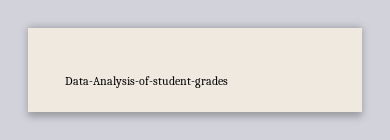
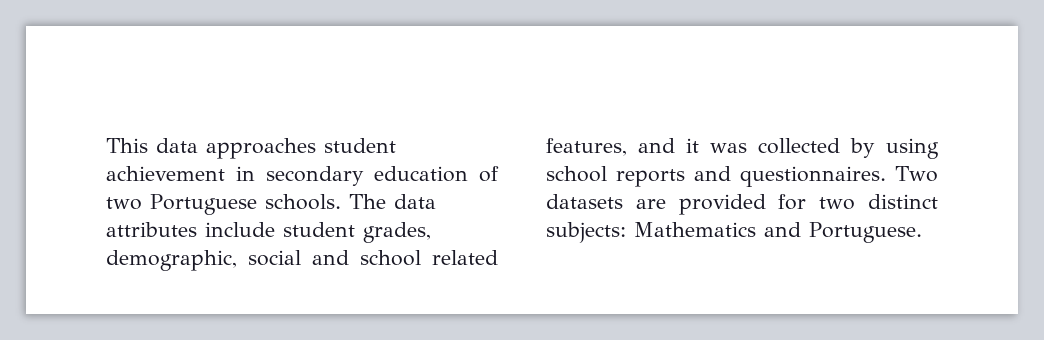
[65,76,228,88] Data-Analysis-of-student-grades -> [106,138,396,159] [106,166,499,186] [106,194,436,215] [106,222,431,243] [106,250,498,271] [546,138,939,159] [546,166,939,187] [546,194,938,215] [546,222,922,243] This data approaches student achievement in secondary education of two Portuguese schools. The data attributes include student grades, demographic, social and school related features, and it was collected by using school reports and questionnaires. Two datasets are provided for two distinct subjects: Mathematics and Portuguese.

